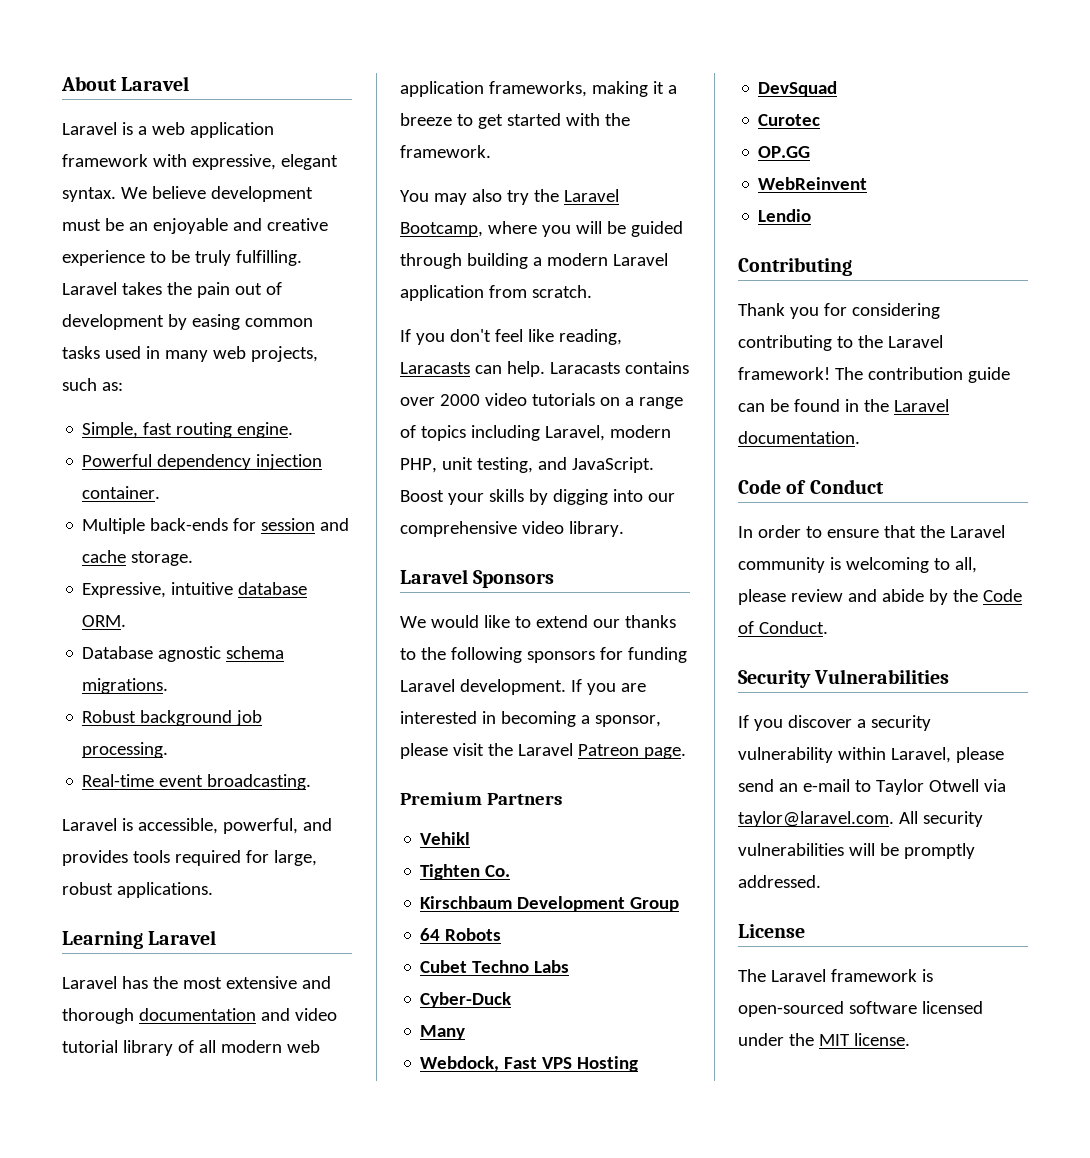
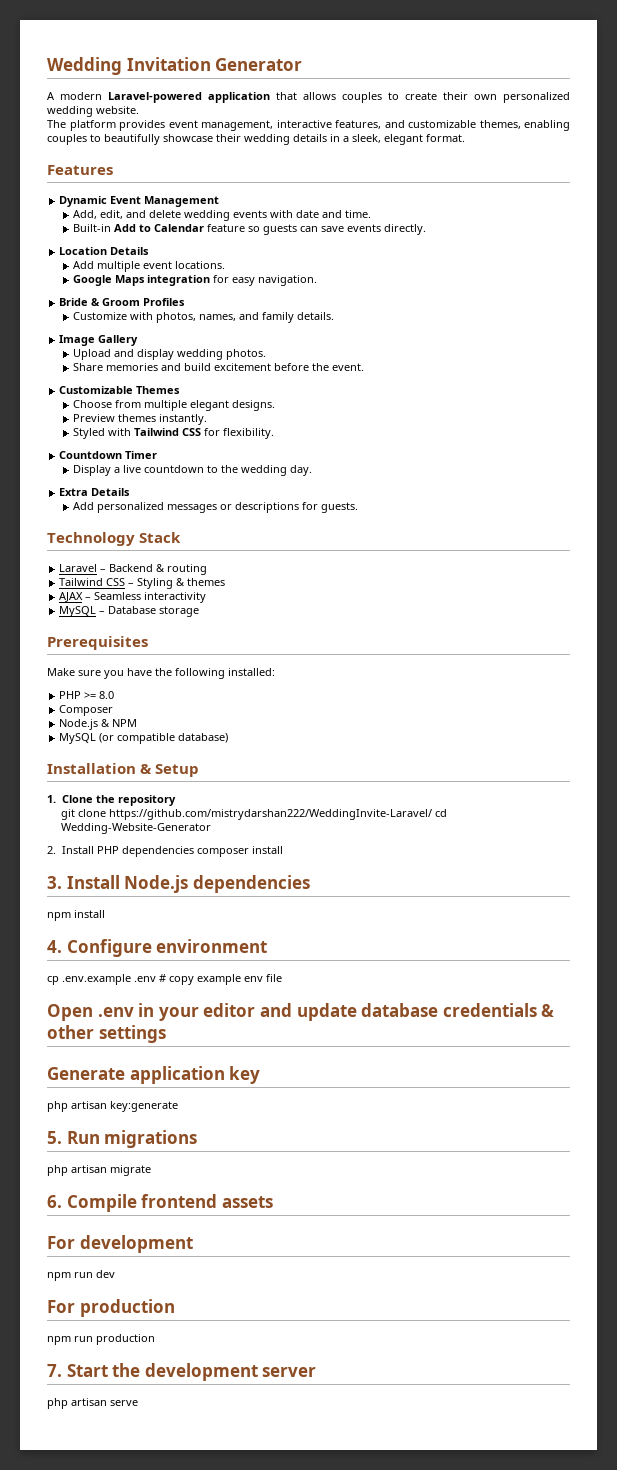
[61,76,190,91] [62,122,274,138] [62,154,338,170] [62,186,313,202] [62,218,328,234] [62,250,302,266] [62,282,282,298] [62,314,313,330] [62,346,318,362] [62,378,123,391] [82,422,294,438] [82,454,323,470] [82,486,161,499] [82,518,350,534] [82,550,194,566] [82,582,308,598] [82,615,127,627] [82,646,285,662] [82,678,169,694] [82,710,263,726] [82,742,169,758] [82,774,312,790] [62,818,332,834] [62,850,317,866] [62,882,213,898] [62,930,217,949] [62,976,331,989] [62,1008,337,1024] [62,1040,320,1056] [400,81,677,97] [400,113,630,129] [400,145,491,158] [400,189,619,205] [400,221,683,237] [400,253,668,269] [400,285,592,301] [400,329,622,345] [400,361,689,377] [400,393,683,409] [400,425,671,441] [400,457,654,473] [400,489,675,505] [400,521,624,537] [400,569,555,588] [400,615,676,628] [400,647,687,663] [400,679,646,695] [400,711,661,727] [400,743,686,759] [400,792,562,805] [420,832,471,845] [420,864,511,880] [420,896,680,912] [420,928,502,941] [420,960,570,973] [420,992,512,1008] [420,1025,466,1040] [420,1056,639,1072] [758,81,838,97] [758,114,821,126] [758,146,811,158] [758,177,868,190] [758,209,812,222] [738,257,852,276] [738,303,940,319] [738,335,943,351] [738,367,1010,383] [738,399,949,412] [738,431,860,444] [738,479,884,494] [738,525,1005,538] [738,557,977,573] [738,589,1022,605] [738,621,828,634] [738,669,950,688] [738,715,931,731] [738,747,1004,763] [738,779,1006,795] [738,811,983,827] [738,843,975,859] [738,875,821,888] [738,924,805,938] [738,969,933,982] [738,1001,983,1017] [738,1033,910,1046] About Laravel // Laravel is a web application framework with expressive, elegant syntax. We believe development must be an enjoyable and creative experience to be truly fulfilling. Laravel takes the pain out of development by easing common tasks used in many web projects, such as: // Simple, fast routing engine. // Powerful dependency injection container. // Multiple back-ends for session and cache storage. // Expressive, intuitive database ORM. // Database agnostic schema migrations. // Robust background job processing. // Real-time event broadcasting. // Laravel is accessible, powerful, and provides tools required for large, robust applications. // Learning Laravel // Laravel has the most extensive and thorough documentation and video tutorial library of all modern web application frameworks, making it a breeze to get started with the framework. // You may also try the Laravel Bootcamp, where you will be guided through building a modern Laravel application from scratch. // If you don't feel like reading, Laracasts can help. Laracasts contains over 2000 video tutorials on a range of topics including Laravel, modern PHP, unit testing, and JavaScript. Boost your skills by digging into our comprehensive video library. // Laravel Sponsors // We would like to extend our thanks to the following sponsors for funding Laravel development. If you are interested in becoming a sponsor, please visit the Laravel Patreon page. // Premium Partners // Vehikl // Tighten Co. // Kirschbaum Development Group // 64 Robots // Cubet Techno Labs // Cyber-Duck // Many // Webdock, Fast VPS Hosting // DevSquad // Curotec // OP.GG // WebReinvent // Lendio // Contributing // Thank you for considering contributing to the Laravel framework! The contribution guide can be found in the Laravel documentation. // Code of Conduct // In order to ensure that the Laravel community is welcoming to all, please review and abide by the Code of Conduct. // Security Vulnerabilities // If you discover a security vulnerability within Laravel, please send an e-mail to Taylor Otwell via taylor@laravel.com. All security vulnerabilities will be promptly addressed. // License // The Laravel framework is open-sourced software licensed under the MIT license. -> [47,57,303,75] [47,92,570,103] [47,106,139,117] [47,120,570,131] [47,134,465,145] [47,165,113,175] [59,196,220,207] [72,210,371,221] [72,224,426,235] [59,247,150,255] [72,261,225,272] [72,275,317,286] [59,298,186,306] [72,312,334,323] [59,335,139,346] [72,349,266,360] [72,363,364,371] [59,386,181,394] [72,400,275,411] [72,414,207,425] [72,428,274,439] [59,451,158,459] [72,465,312,476] [59,488,131,496] [72,502,358,513] [47,532,182,546] [59,564,208,575] [59,578,226,589] [59,592,207,603] [59,606,200,617] [47,636,148,650] [47,668,275,679] [59,691,115,699] [59,705,114,716] [59,719,138,730] [59,733,229,744] [47,763,200,777] [47,795,176,806] [60,809,447,820] [60,823,211,834] [47,846,283,857] [47,875,310,893] [47,910,105,921] [47,939,268,957] [47,974,282,985] [47,1003,555,1021] [47,1025,166,1043] [47,1066,261,1084] [47,1101,178,1112] [47,1130,198,1148] [47,1165,151,1176] [47,1194,273,1212] [47,1235,193,1253] [47,1270,115,1281] [47,1299,175,1317] [47,1334,155,1345] [47,1363,317,1381] [47,1398,138,1409] Wedding Invitation Generator // A modern Laravel-powered application that allows couples to create their own personalized wedding website. // The platform provides event management, interactive features, and customizable themes, enabling couples to beautifully showcase their wedding details in a sleek, elegant format. // Features // Dynamic Event Management // Add, edit, and delete wedding events with date and time. // Built-in Add to Calendar feature so guests can save events directly. // Location Details // Add multiple event locations. // Google Maps integration for easy navigation. // Bride & Groom Profiles // Customize with photos, names, and family details. // Image Gallery // Upload and display wedding photos. // Share memories and build excitement before the event. // Customizable Themes // Choose from multiple elegant designs. // Preview themes instantly. // Styled with Tailwind CSS for flexibility. // Countdown Timer // Display a live countdown to the wedding day. // Extra Details // Add personalized messages or descriptions for guests. // Technology Stack // Laravel – Backend & routing // Tailwind CSS – Styling & themes // AJAX – Seamless interactivity // MySQL – Database storage // Prerequisites // Make sure you have the following installed: // PHP >= 8.0 // Composer // Node.js & NPM // MySQL (or compatible database) // Installation & Setup // 1. Clone the repository // git clone https://github.com/mistrydarshan222/WeddingInvite-Laravel/ cd Wedding-Website-Generator // 2. Install PHP dependencies composer install // 3. Install Node.js dependencies // npm install // 4. Configure environment // cp .env.example .env # copy example env file // Open .env in your editor and update database credentials & other settings // Generate application key // php artisan key:generate // 5. Run migrations // php artisan migrate // 6. Compile frontend assets // For development // npm run dev // For production // npm run production // 7. Start the development server // php artisan serve

